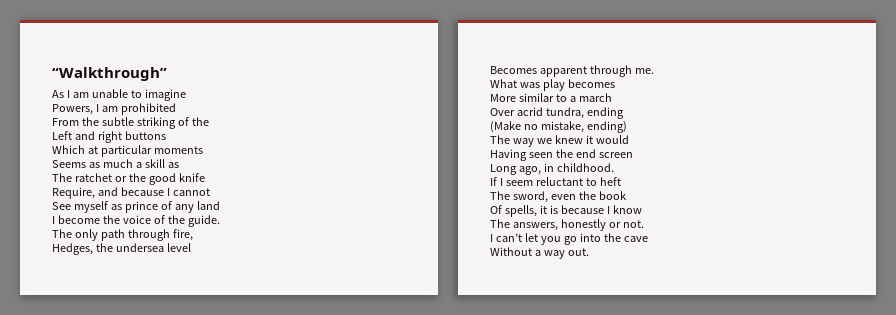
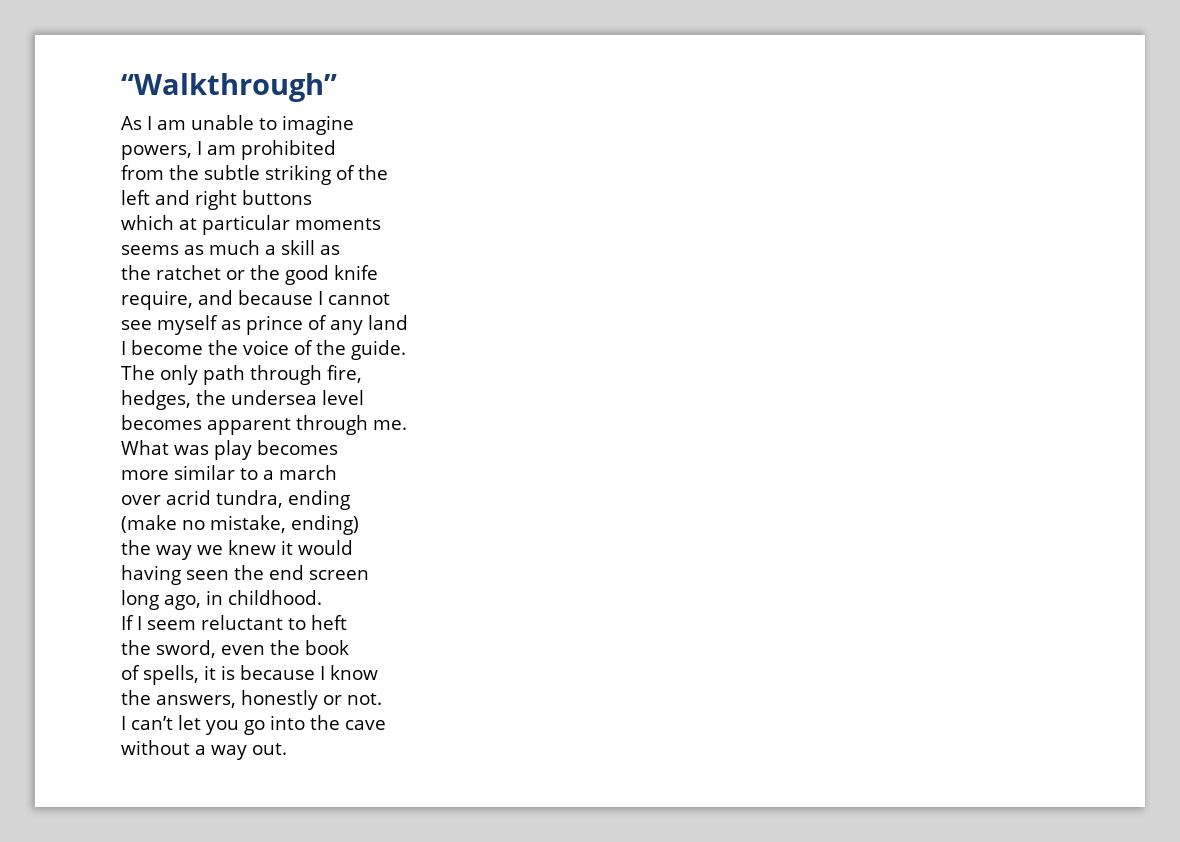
[52,104,93,115] Powers, -> [121,145,192,160] powers,
[52,118,79,126] From -> [121,165,164,180] from
[52,131,72,140] Left -> [121,190,150,205] left
[52,145,85,154] Which -> [121,215,174,230] which
[52,160,86,168] Seems -> [121,245,179,255] seems
[52,173,72,182] The -> [121,265,151,280] the
[52,187,95,199] Require, -> [121,290,193,310] require,
[52,202,71,210] See -> [121,320,152,330] see
[52,243,93,255] Hedges, -> [121,390,191,410] hedges,
[490,66,537,74] Becomes -> [121,415,202,430] becomes
[490,94,516,102] More -> [121,470,169,480] more
[490,108,515,116] Over -> [121,495,161,505] over
[490,121,521,133] (Make -> [121,515,177,533] (make
[490,135,510,144] The -> [121,540,151,555] the
[490,149,527,161] Having -> [121,565,181,585] having
[490,164,517,175] Long -> [121,590,159,610] long
[490,191,510,200] The -> [121,640,151,655] the
[490,205,502,214] Of -> [121,665,140,680] of
[490,219,510,228] The -> [121,690,151,705] the
[490,247,532,256] Without -> [121,740,190,755] without

